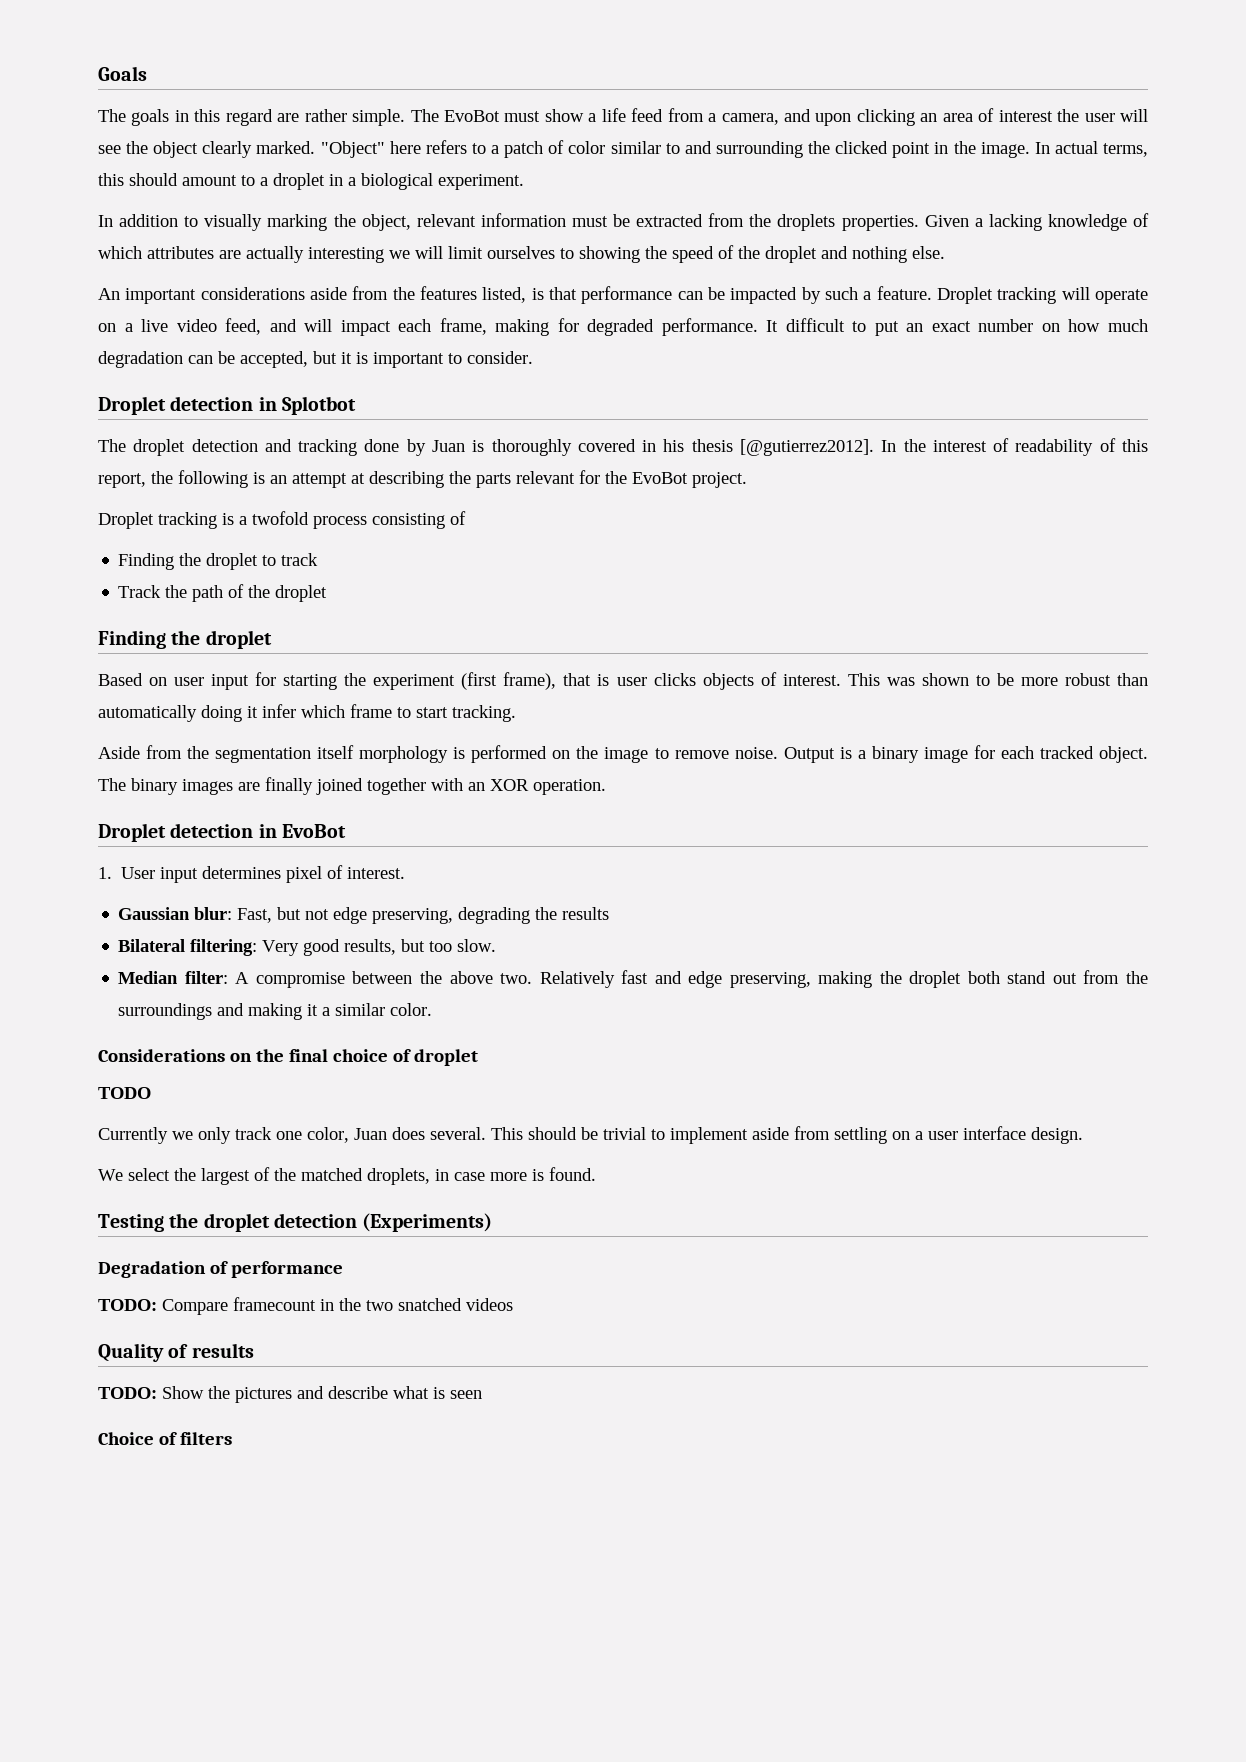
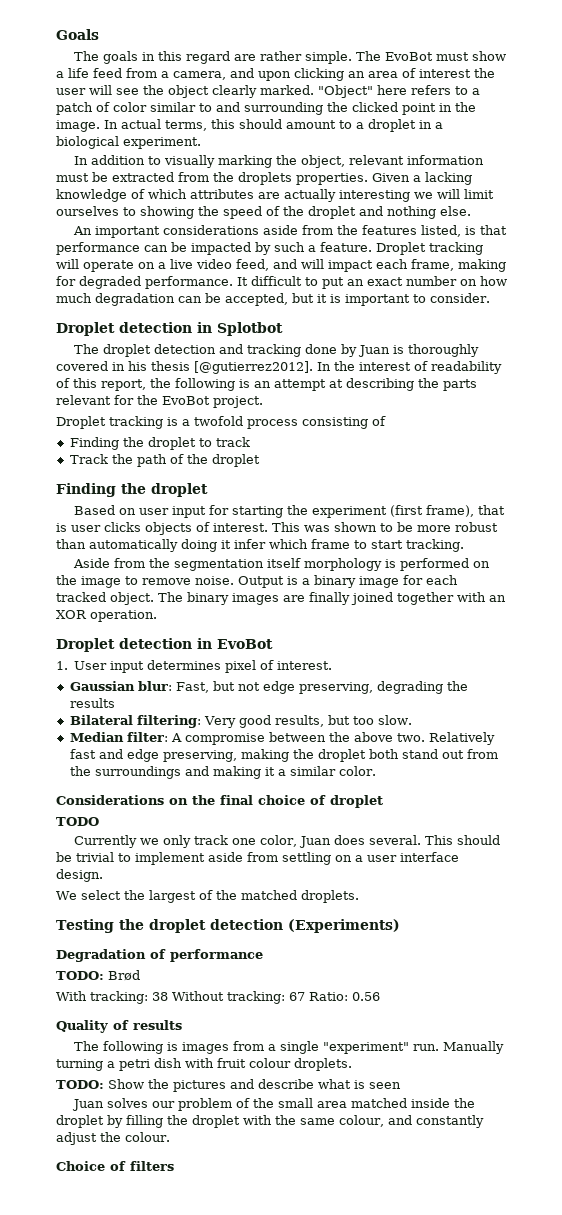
[367,1167,596,1185] droplets, in case more is found. -> [300,890,359,903] droplets.
[162,1297,513,1315] [98,1343,254,1362] Compare framecount in the two snatched videos // Quality of results -> [108,970,140,981] [56,991,380,1004] [56,1020,182,1033] [74,1041,505,1054] [56,1058,352,1071] Brød // With tracking: 38 Without tracking: 67 Ratio: 0.56 // Quality of results // The following is images from a single "experiment" run. Manually turning a petri dish with fruit colour droplets.
(482, 1394) none -> [72,1098,476,1111] [56,1115,484,1128] [56,1132,170,1145] // Juan solves our problem of the small area matched inside the droplet by filling the droplet with the same colour, and constantly adjust the colour.

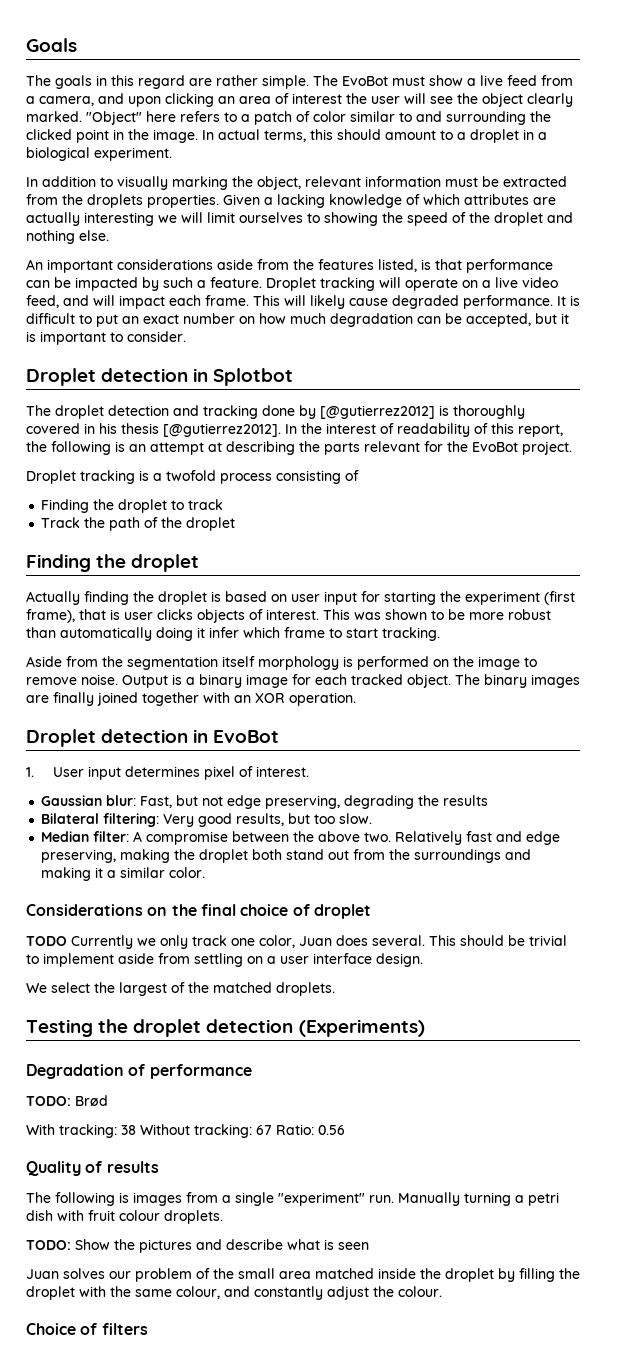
[68,68,89,78] life -> [480,75,503,86] live
[411,259,506,272] [56,276,76,286] frame, making for -> [205,295,388,309] frame. This will likely cause
(248, 281) none -> [570,295,580,306] is
[358,345,391,357] Juan -> [320,405,435,419] [@gutierrez2012]
[74,505,116,515] Based -> [26,591,267,605] Actually finding the droplet is based
(99, 821) // -> (67, 941) none

